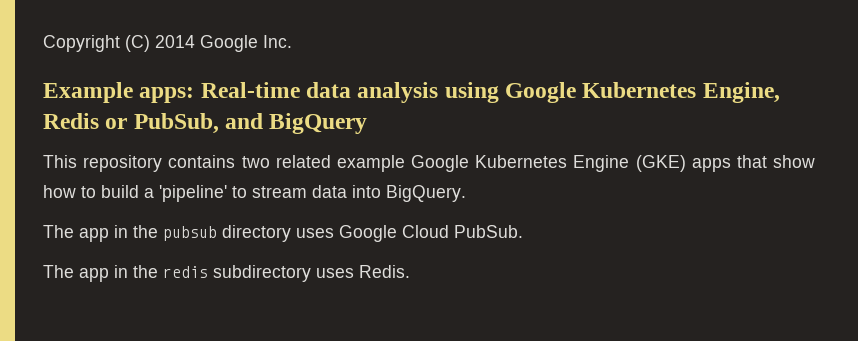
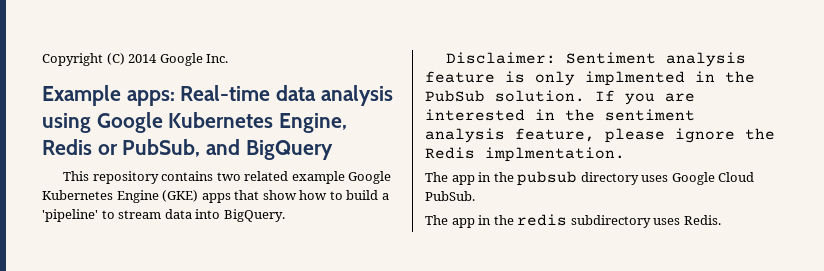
(466, 193) none -> [446,52,747,67] [425,71,755,86] [425,90,695,105] [425,109,695,121] [425,128,775,143] [425,147,625,162] // Disclaimer: Sentiment analysis feature is only implmented in the PubSub solution. If you are interested in the sentiment analysis feature, please ignore the Redis implmentation.

